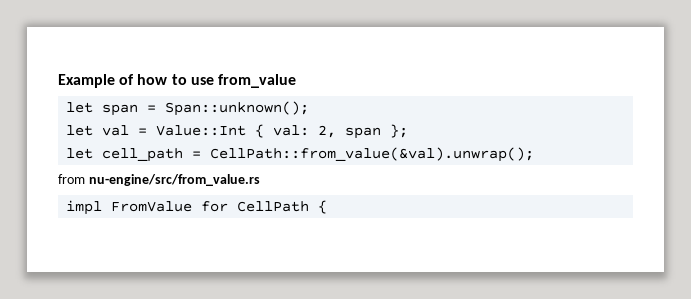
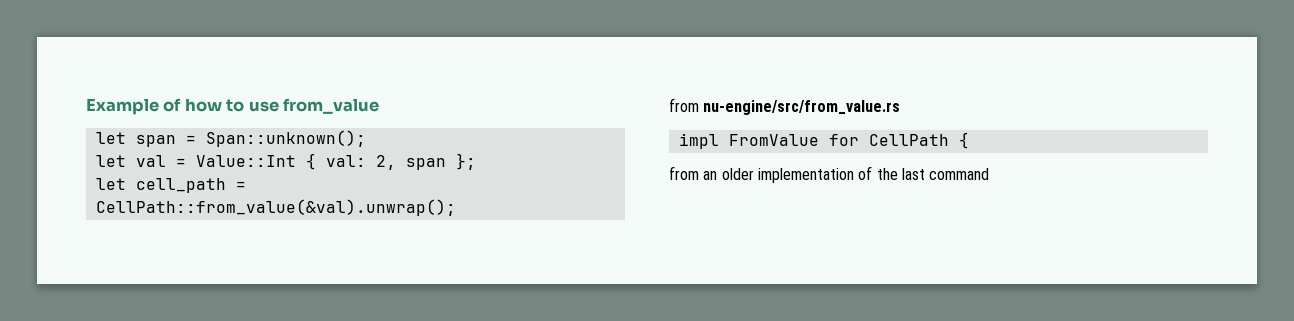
(328, 207) none -> [669,166,990,183] // from an older implementation of the last command

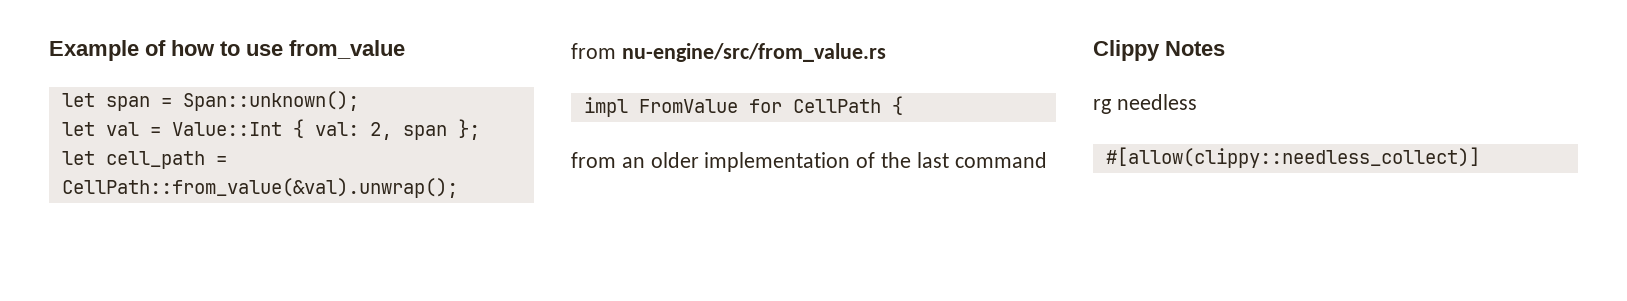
(990, 174) none -> [1093,40,1225,61] [1093,94,1197,114] [1105,147,1480,168] // Clippy Notes // rg needless // #[allow(clippy::needless_collect)]

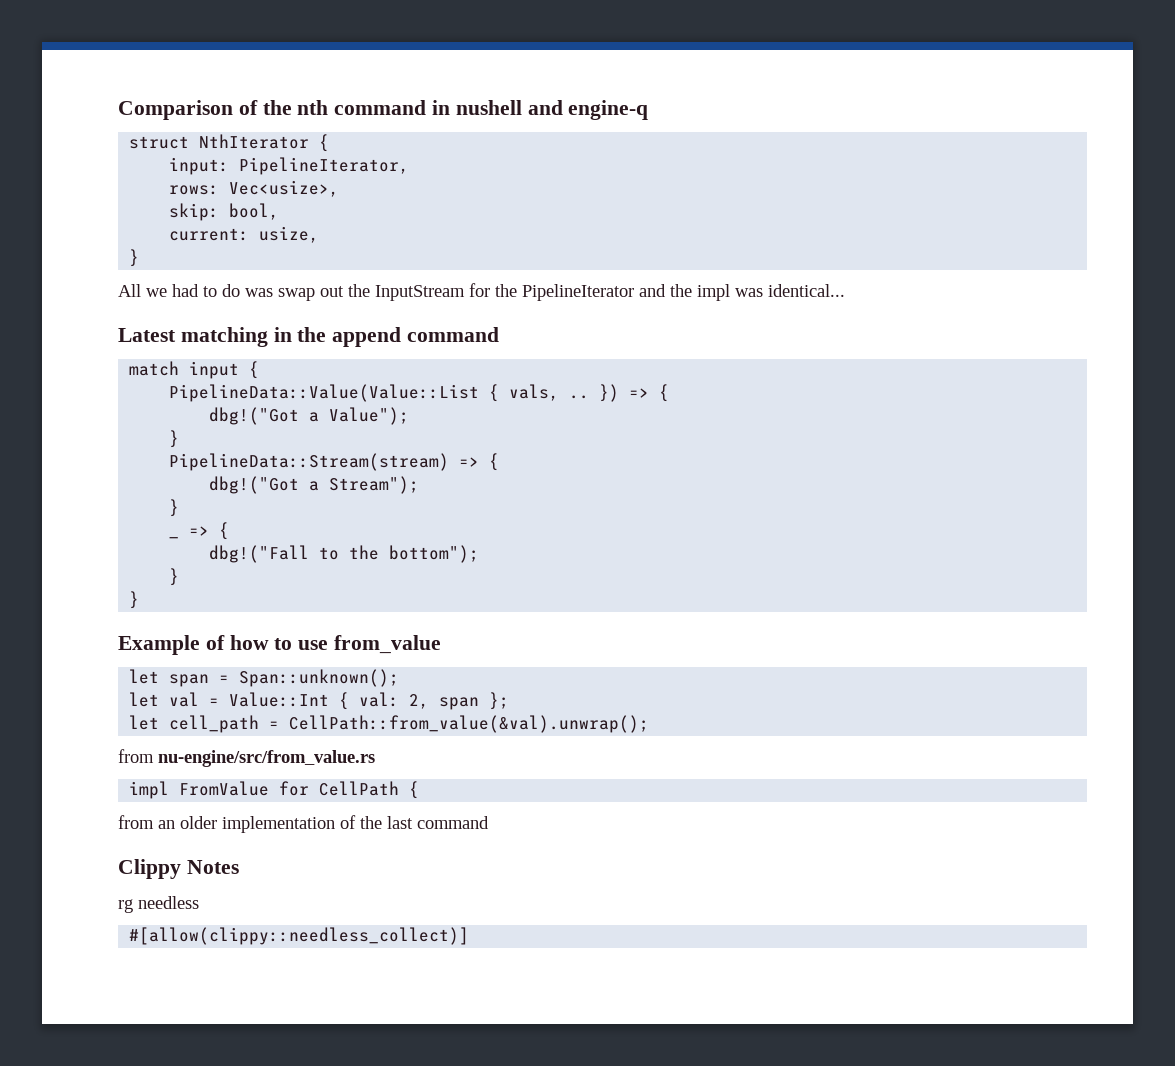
(49, 50) none -> [118,100,649,120] [129,134,330,152] [169,157,410,175] [169,180,340,197] [169,203,280,221] [169,226,320,243] [129,249,140,267] [118,283,845,301] [118,327,500,347] [129,361,260,379] [169,384,670,402] [209,407,410,425] [169,430,180,448] [169,453,500,471] [209,476,420,494] [169,499,180,517] [169,536,180,539] [189,522,230,540] [209,545,480,563] [169,568,180,586] [129,591,140,609] Comparison of the nth command in nushell and engine-q // struct NthIterator { // input: PipelineIterator, // rows: Vec<usize>, // skip: bool, // current: usize, // } // All we had to do was swap out the InputStream for the PipelineIterator and the impl was identical... // Latest matching in the append command // match input { // PipelineData::Value(Value::List { vals, .. }) => { // dbg!("Got a Value"); // } // PipelineData::Stream(stream) => { // dbg!("Got a Stream"); // } // _ => { // dbg!("Fall to the bottom"); // } // } //

